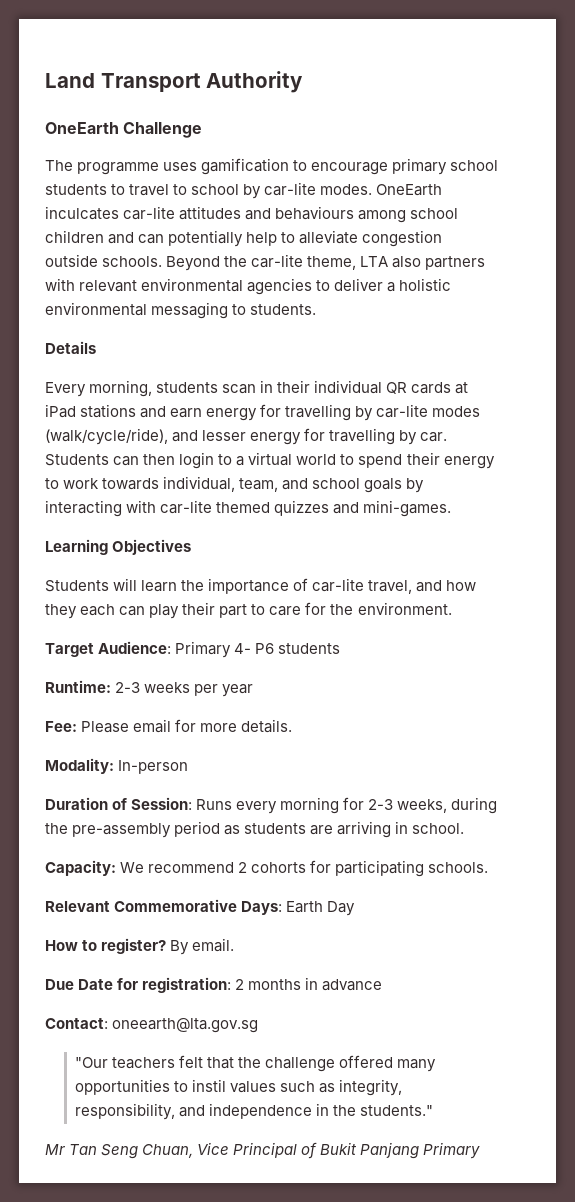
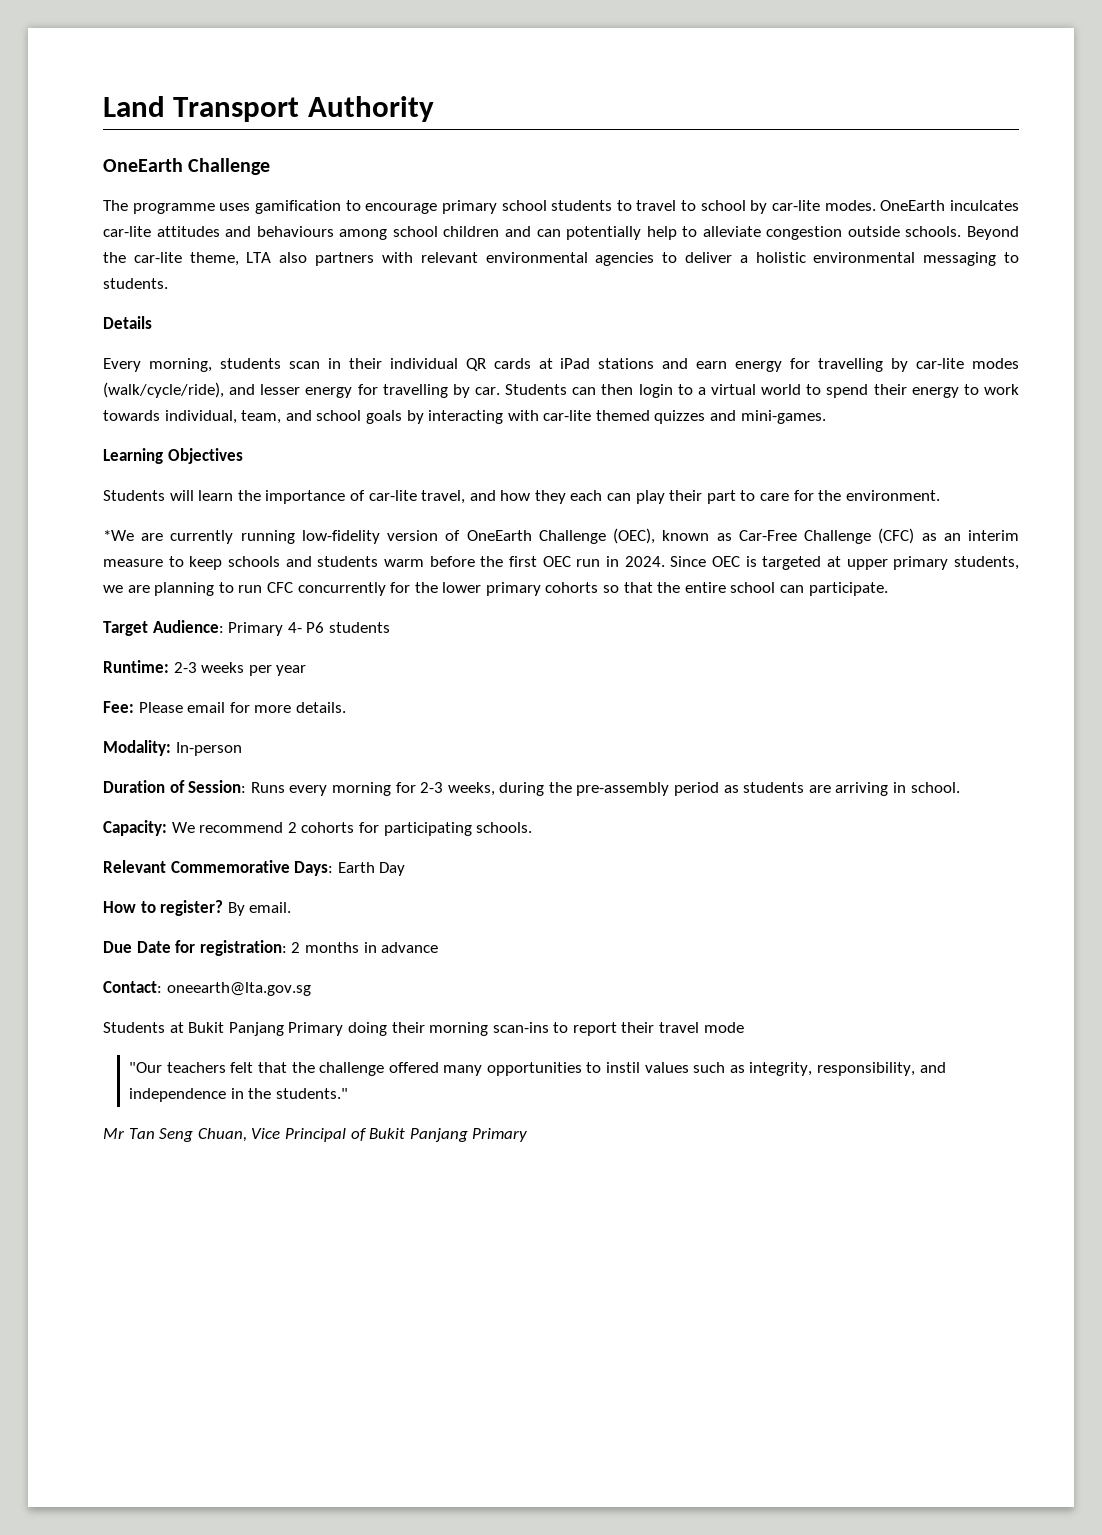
(452, 608) none -> [103,528,1020,544] [103,556,1019,570] [103,582,888,596] // *We are currently running low-fidelity version of OneEarth Challenge (OEC), known as Car-Free Challenge (CFC) as an interim measure to keep schools and students warm before the first OEC run in 2024. Since OEC is targeted at upper primary students, we are planning to run CFC concurrently for the lower primary cohorts so that the entire school can participate.
(259, 1025) none -> [103,1022,744,1036] // Students at Bukit Panjang Primary doing their morning scan-ins to report their travel mode

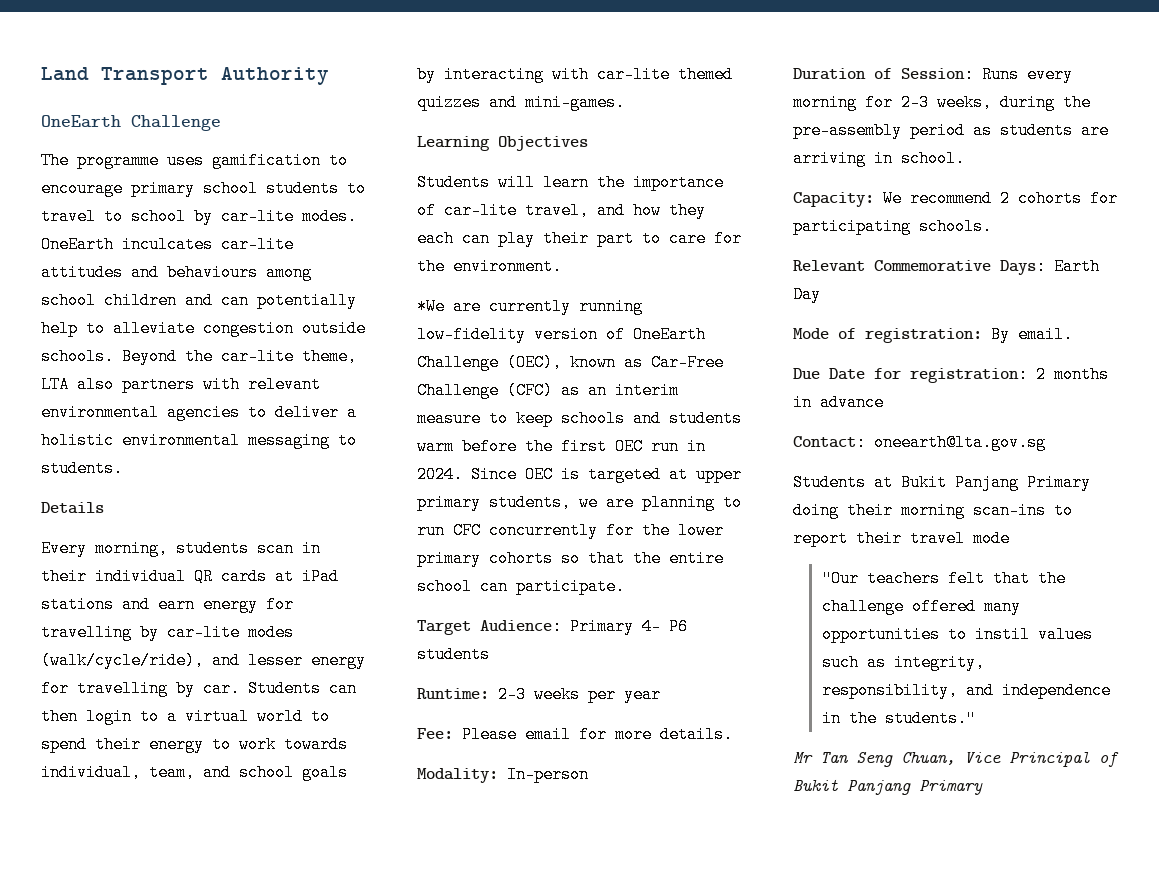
[103,900,224,916] How to register? -> [793,328,982,343] Mode of registration:

